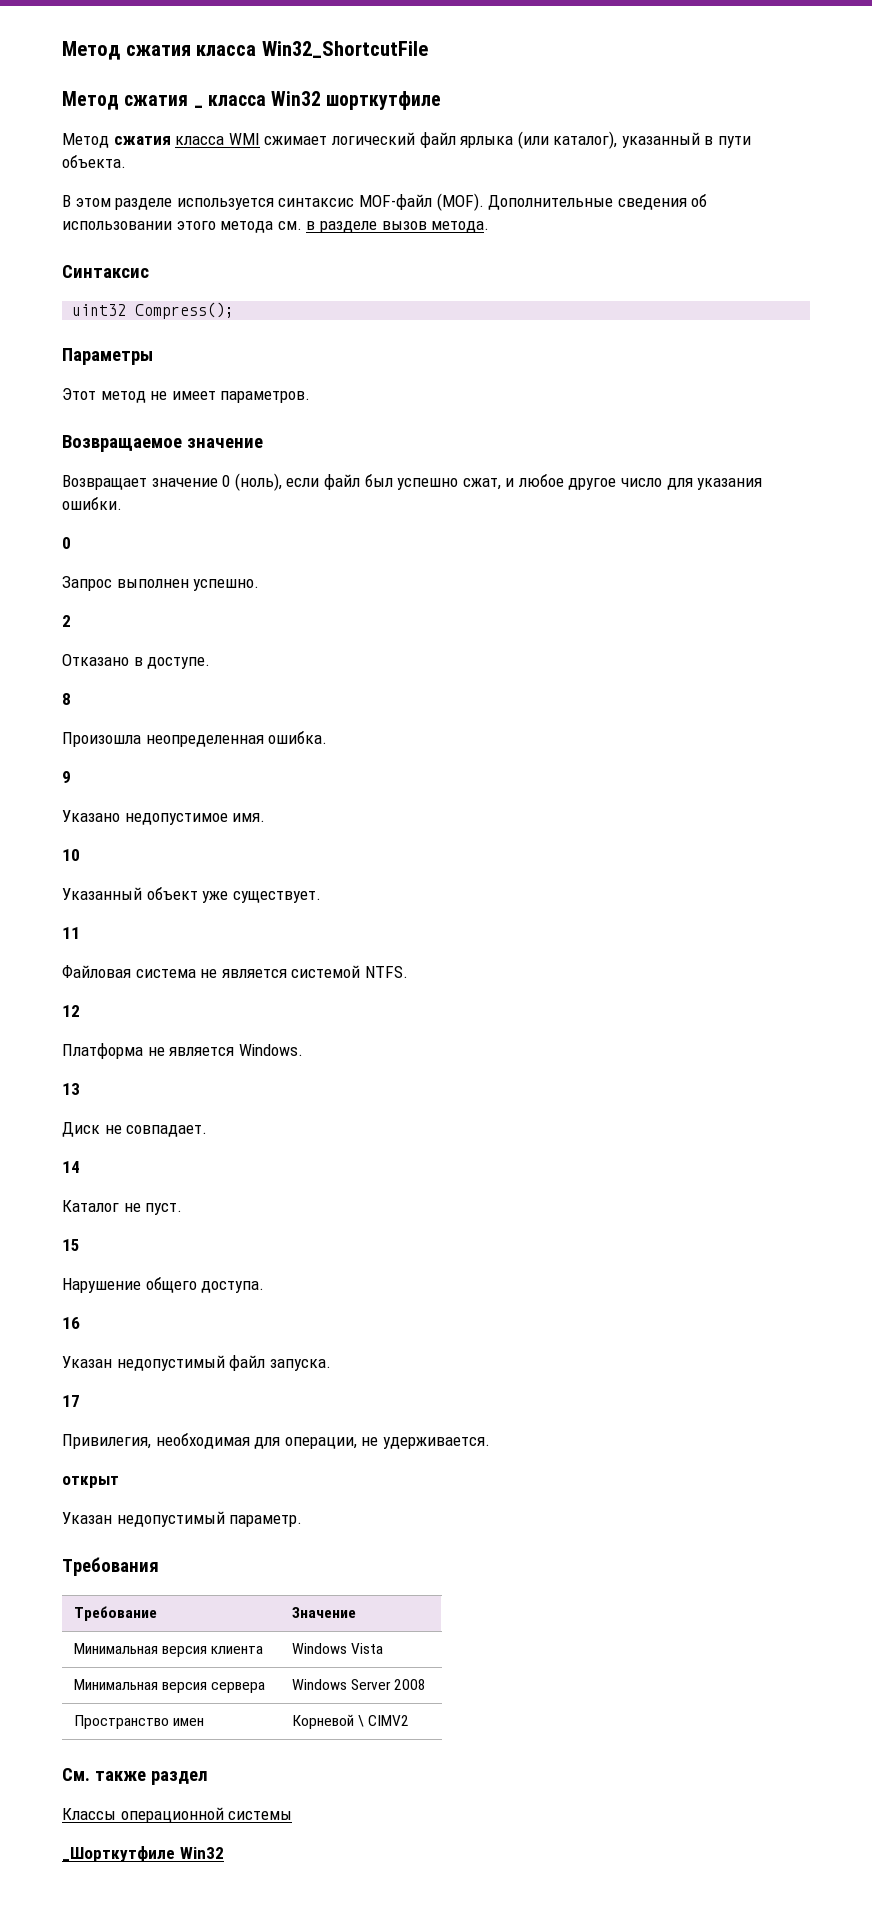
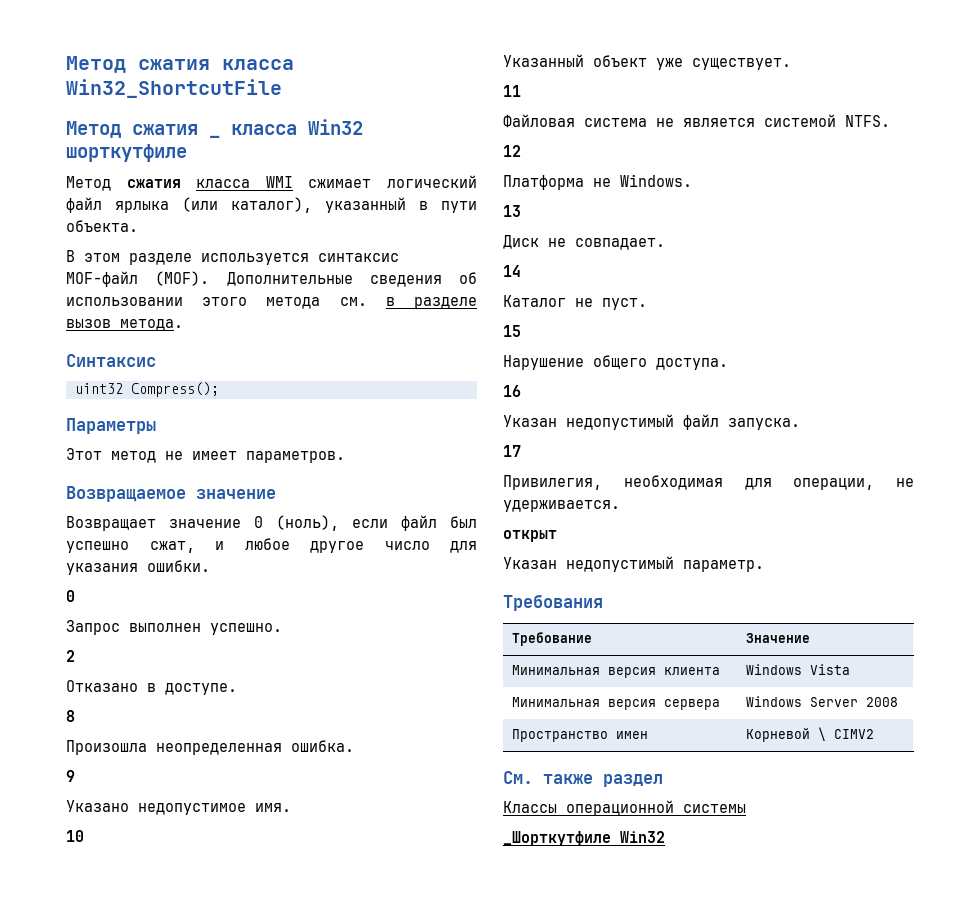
[169,1047,235,1056] является -> (611, 182) none

